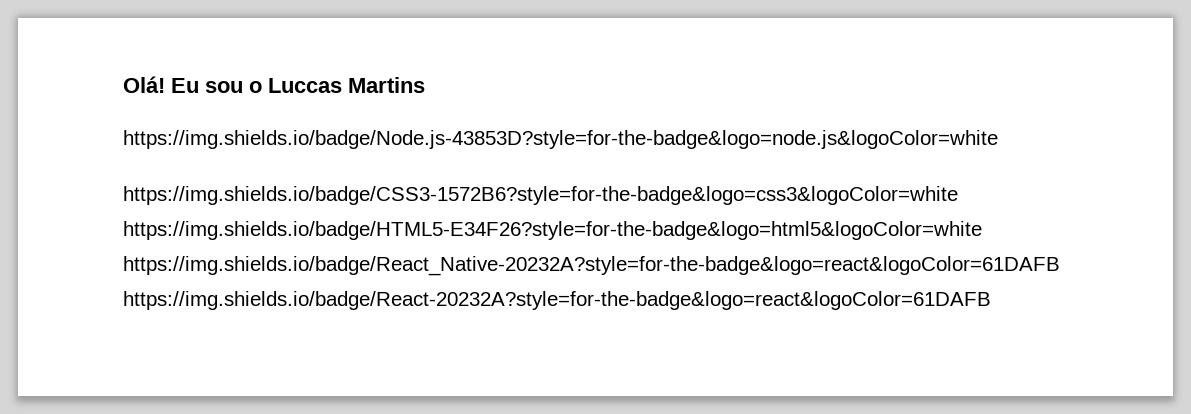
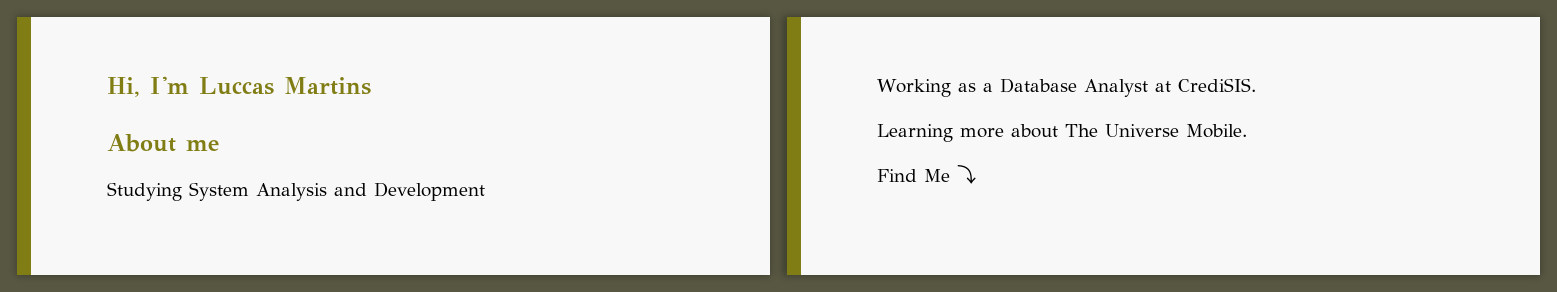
[123,76,425,93] [123,130,998,149] [123,186,958,205] [123,221,982,240] [123,256,1060,276] [123,291,991,310] Olá! Eu sou o Luccas Martins // https://img.shields.io/badge/Node.js-43853D?style=for-the-badge&logo=node.js&logoColor=white // https://img.shields.io/badge/CSS3-1572B6?style=for-the-badge&logo=css3&logoColor=white https://img.shields.io/badge/HTML5-E34F26?style=for-the-badge&logo=html5&logoColor=white https://img.shields.io/badge/React_Native-20232A?style=for-the-badge&logo=react&logoColor=61DAFB https://img.shields.io/badge/React-20232A?style=for-the-badge&logo=react&logoColor=61DAFB -> [107,76,371,97] [107,134,219,152] [107,182,485,201] [877,78,1256,97] [877,124,1247,142] [877,165,976,184] Hi, I'm Luccas Martins // About me // Studying System Analysis and Development // Working as a Database Analyst at CrediSIS. // Learning more about The Universe Mobile. // Find Me ⤵

